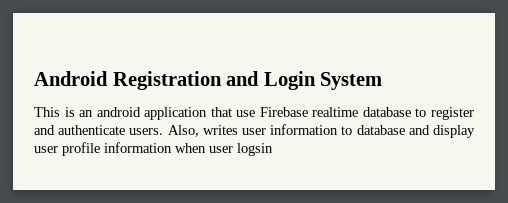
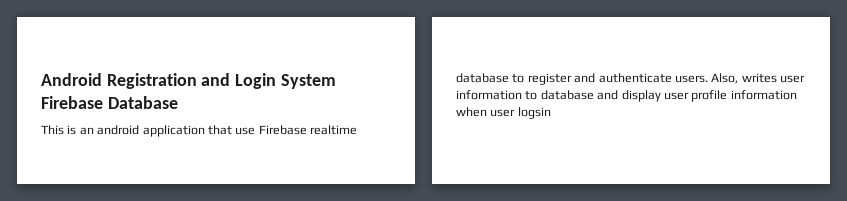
(383, 81) none -> [41,96,178,109] Firebase Database

